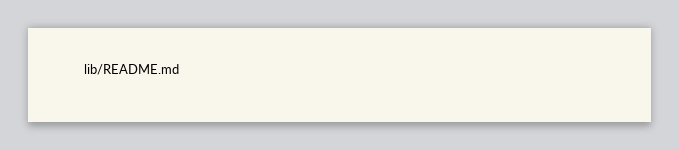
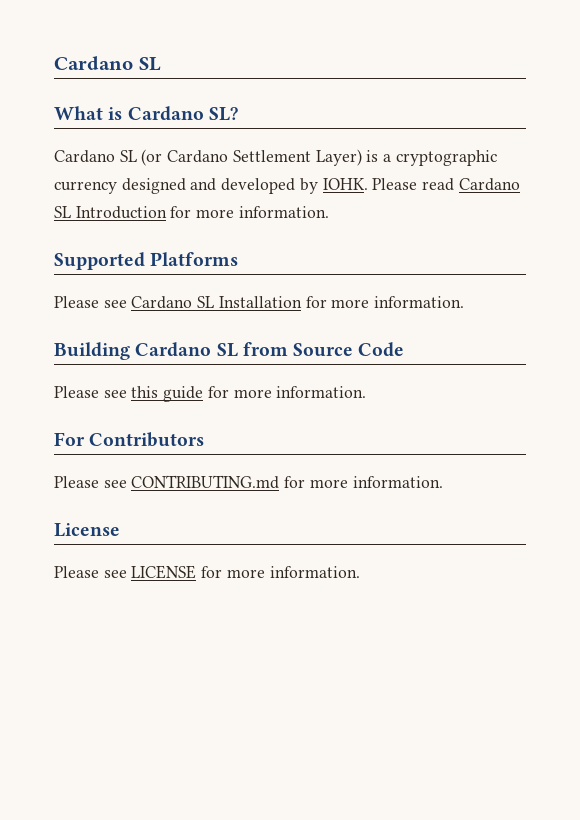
[84,64,179,75] lib/README.md -> [54,56,161,71] [54,106,238,121] [54,149,497,166] [54,178,520,194] [54,206,329,219] [54,252,239,270] [54,296,465,309] [54,342,405,360] [54,386,367,402] [54,432,205,447] [54,475,443,489] [54,523,120,537] [54,565,360,579] Cardano SL // What is Cardano SL? // Cardano SL (or Cardano Settlement Layer) is a cryptographic currency designed and developed by IOHK. Please read Cardano SL Introduction for more information. // Supported Platforms // Please see Cardano SL Installation for more information. // Building Cardano SL from Source Code // Please see this guide for more information. // For Contributors // Please see CONTRIBUTING.md for more information. // License // Please see LICENSE for more information.

